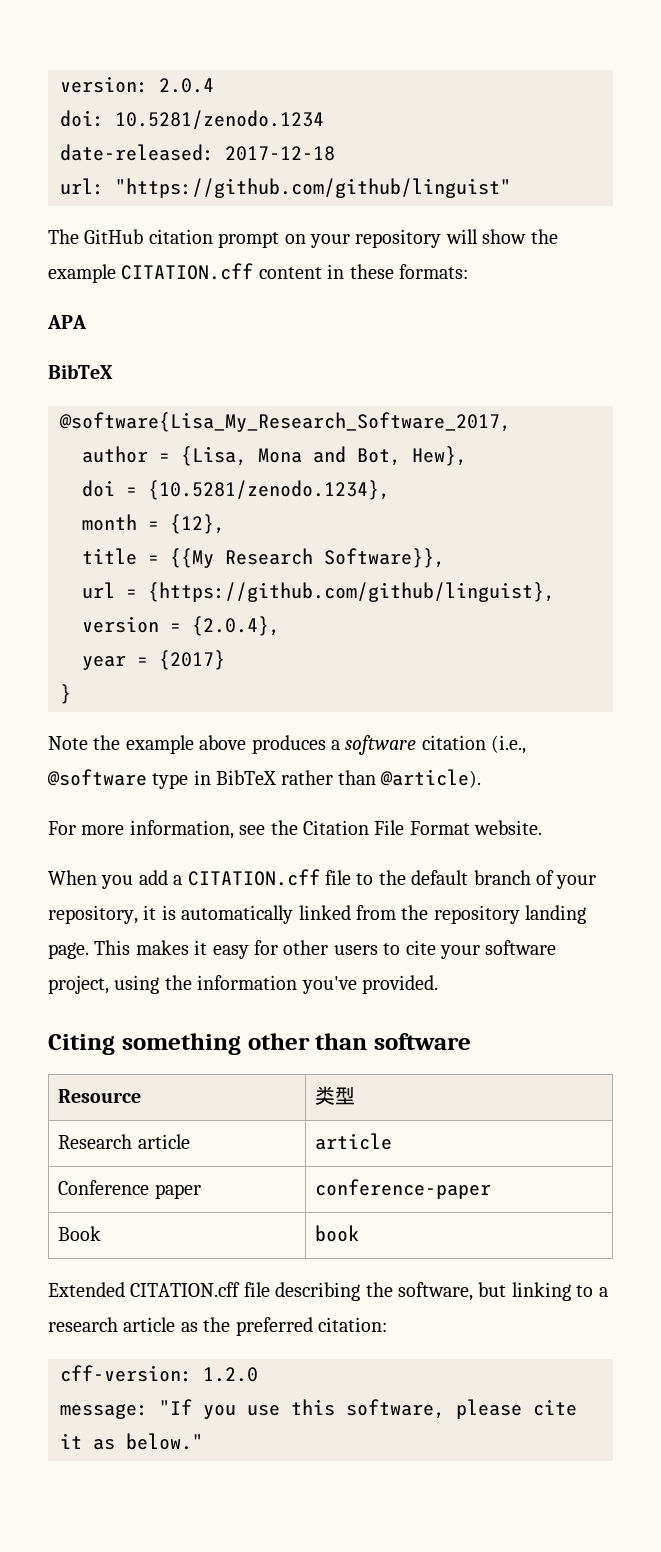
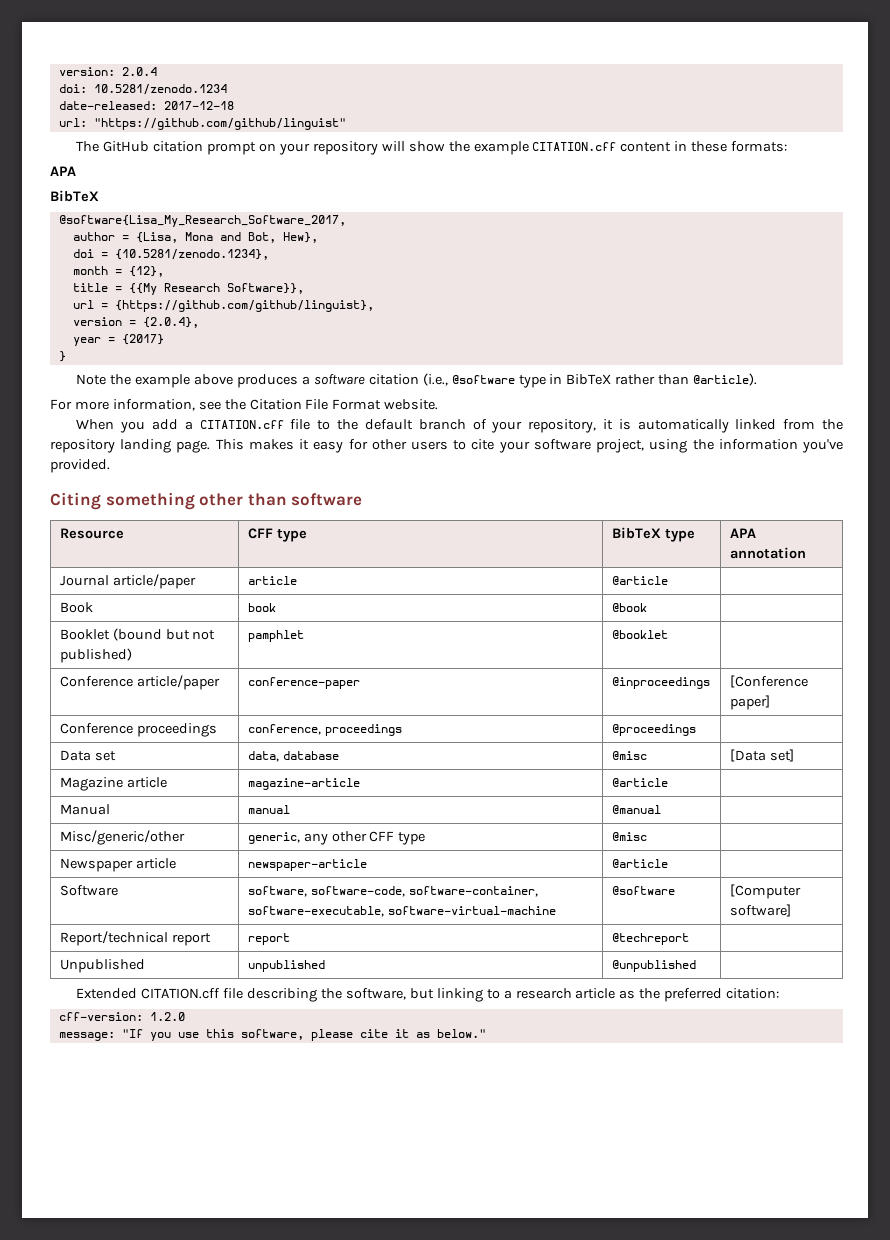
[315,1086,356,1105] [58,1134,190,1149] [315,1133,393,1150] [58,1180,201,1199] [315,1179,492,1199] [58,1226,102,1241] [315,1225,360,1242] 类型 // Research article | article // Conference paper | conference-paper // Book | book -> [247,528,307,542] [611,527,695,542] [729,528,756,538] [729,547,806,559] [59,574,196,589] [247,576,297,585] [611,576,668,585] [59,602,93,613] [247,603,276,612] [611,603,647,612] [59,628,216,641] [59,648,132,663] [247,630,304,642] [611,630,668,639] [59,675,220,690] [247,677,360,689] [611,677,710,689] [729,675,808,688] [729,695,770,710] [59,723,217,737] [247,724,402,736] [611,724,696,736] [59,750,116,761] [247,751,339,762] [611,751,647,760] [729,749,794,762] [59,777,167,791] [247,778,360,790] [611,778,668,787] [59,804,110,815] [247,805,290,814] [611,805,661,814] [59,830,185,845] [247,831,426,845] [611,832,647,841] [59,858,176,872] [247,859,367,871] [611,859,668,868] [59,885,118,896] [247,886,538,897] [247,906,556,917] [611,886,675,895] [729,884,801,899] [729,904,791,917] [59,931,211,946] [247,933,290,945] [611,933,689,945] [59,959,145,973] [247,960,325,972] [611,960,696,972] CFF type | BibTeX type | APA annotation // Journal article/paper | article | @article | // Book | book | @book | // Booklet (bound but not published) | pamphlet | @booklet | // Conference article/paper | conference-paper | @inproceedings | [Conference paper] // Conference proceedings | conference, proceedings | @proceedings | // Data set | data, database | @misc | [Data set] // Magazine article | magazine-article | @article | // Manual | manual | @manual | // Misc/generic/other | generic, any other CFF type | @misc | // Newspaper article | newspaper-article | @article | // Software | software, software-code, software-container, software-executable, software-virtual-machine | @software | [Computer software] // Report/technical report | report | @techreport | // Unpublished | unpublished | @unpublished |

